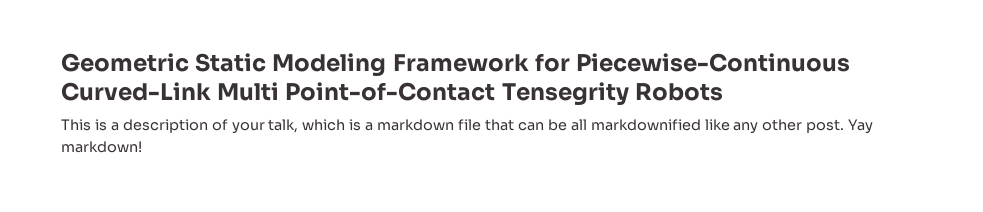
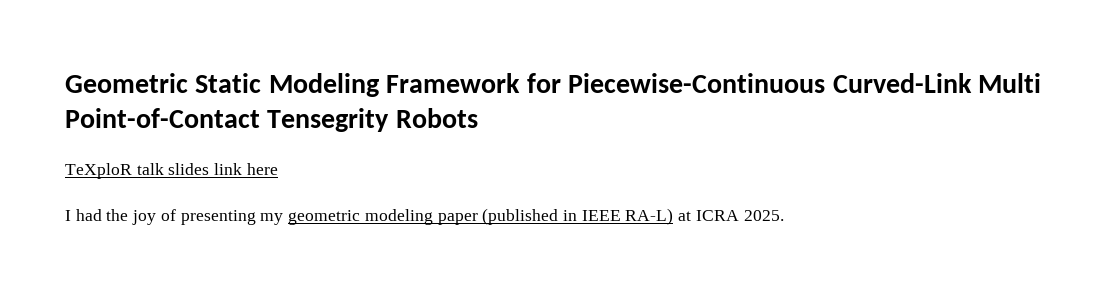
[61,119,874,134] [61,141,142,153] This is a description of your talk, which is a markdown file that can be all markdownified like any other post. Yay markdown! -> [65,163,278,179] [65,208,784,225] TeXploR talk slides link here // I had the joy of presenting my geometric modeling paper (published in IEEE RA-L) at ICRA 2025.

